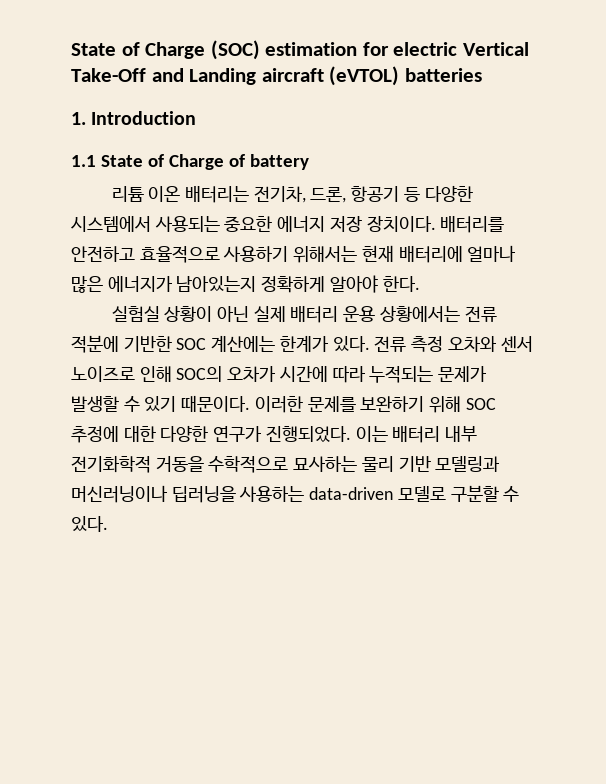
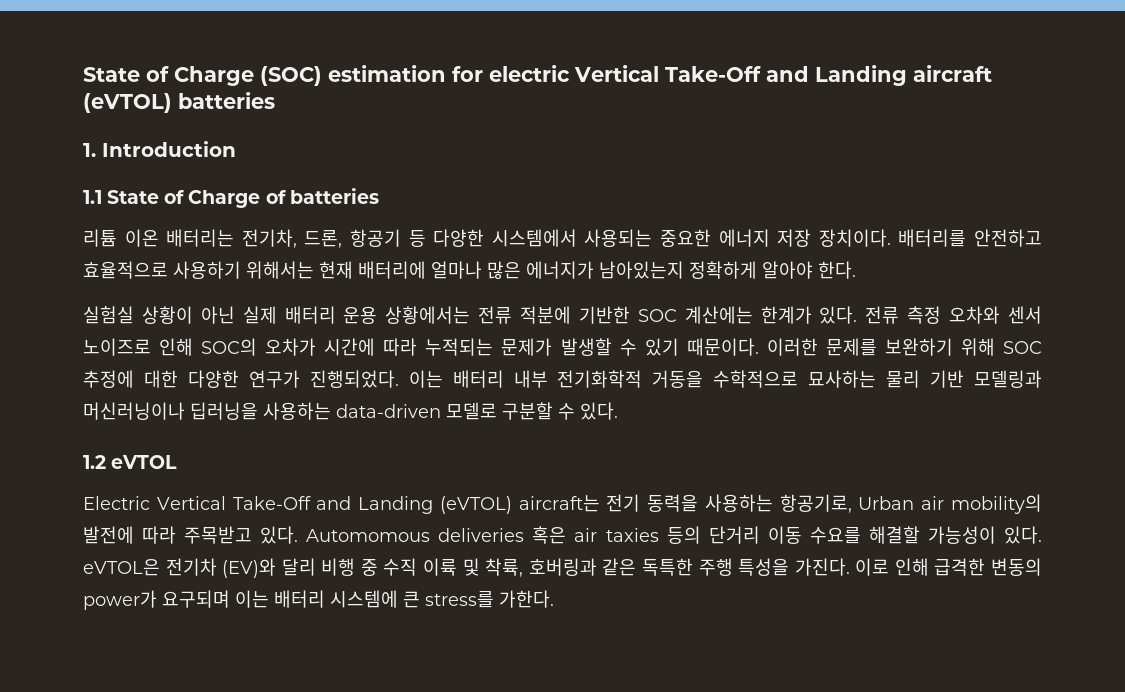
[249,154,309,170] battery -> [289,188,379,204] batteries
(108, 524) none -> [83,455,178,469] [83,494,1042,514] [83,526,1043,544] [83,558,1042,578] [83,590,554,610] // 1.2 eVTOL // Electric Vertical Take-Off and Landing (eVTOL) aircraft는 전기 동력을 사용하는 항공기로, Urban air mobility의 발전에 따라 주목받고 있다. Automomous deliveries 혹은 air taxies 등의 단거리 이동 수요를 해결할 가능성이 있다. eVTOL은 전기차 (EV)와 달리 비행 중 수직 이륙 및 착륙, 호버링과 같은 독특한 주행 특성을 가진다. 이로 인해 급격한 변동의 power가 요구되며 이는 배터리 시스템에 큰 stress를 가한다.

